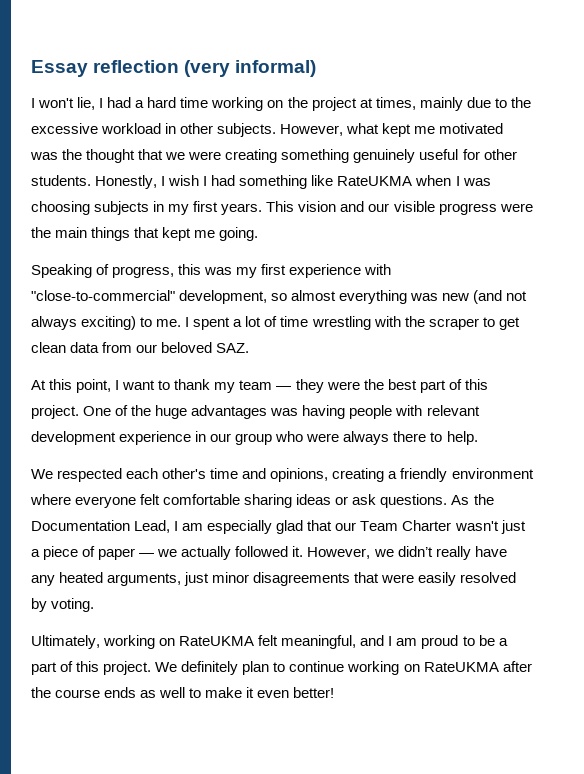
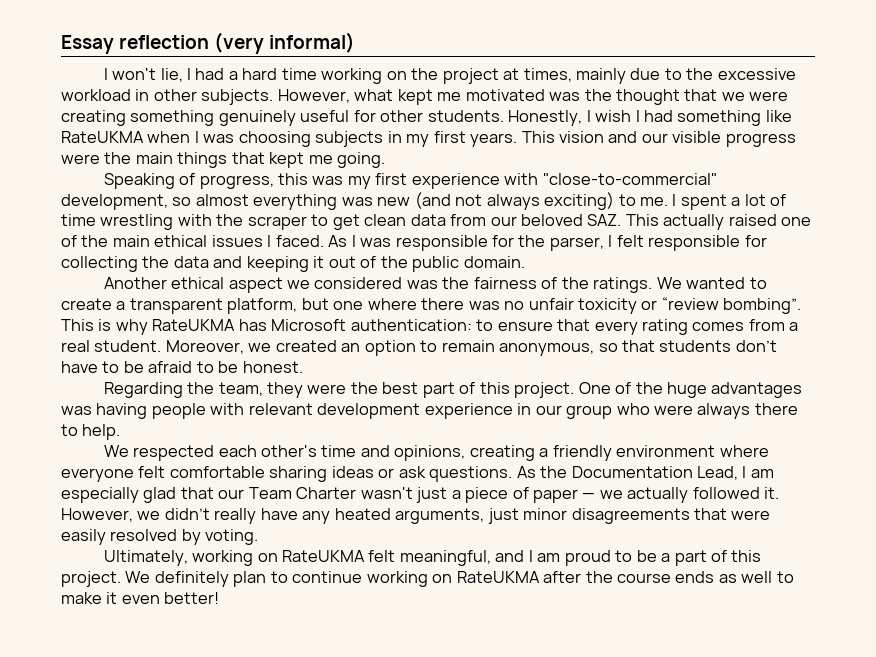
[31,379,292,393] // At this point, I want to thank my team — -> [625,214,812,230] [61,235,767,251] [61,256,525,272] [103,277,767,293] [61,297,802,314] [61,319,799,335] [61,340,777,356] [61,361,303,373] [103,382,263,398] This actually raised one of the main ethical issues I faced. As I was responsible for the parser, I felt responsible for collecting the data and keeping it out of the public domain. // Another ethical aspect we considered was the fairness of the ratings. We wanted to create a transparent platform, but one where there was no unfair toxicity or “review bombing”. This is why RateUKMA has Microsoft authentication: to ensure that every rating comes from a real student. Moreover, we created an option to remain anonymous, so that students don’t have to be afraid to be honest. // Regarding the team,

